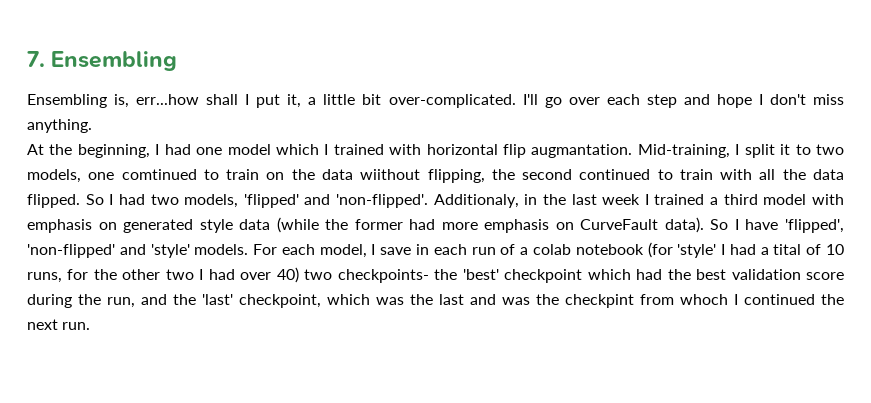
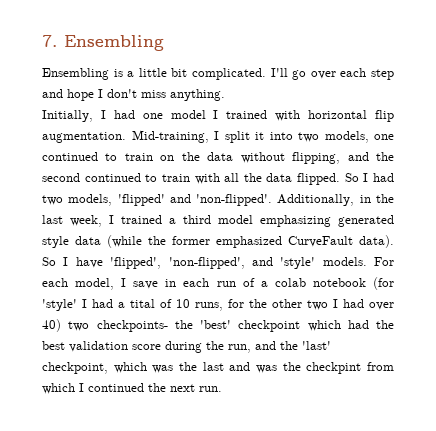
[114,94,302,108] is, err...how shall I put it, -> [113,69,123,77] is
[388,94,516,108] over-complicated. -> [191,68,266,80] complicated.
[27,144,150,158] At the beginning, -> [42,110,93,122] Initially,
[275,144,319,155] which -> (206, 114) none
[531,144,633,158] augmantation. -> [42,132,126,143] augmentation.
[795,144,811,155] to -> [269,132,293,140] into
[121,169,197,180] comtinued -> [42,152,98,161] continued
[360,169,485,183] wiithout flipping, -> [240,152,369,164] without flipping, and
[433,194,519,208] Additionaly, -> [277,194,355,206] Additionally,
[602,194,641,205] week -> [70,215,102,227] week,
[812,194,845,205] [27,219,117,233] with emphasis on -> [260,215,331,227] emphasizing
[409,219,574,233] had more emphasis on -> [216,236,282,248] emphasized
[27,244,115,258] 'non-flipped' -> [168,257,245,269] 'non-flipped',
[680,294,728,305] whoch -> [42,383,75,394] which

